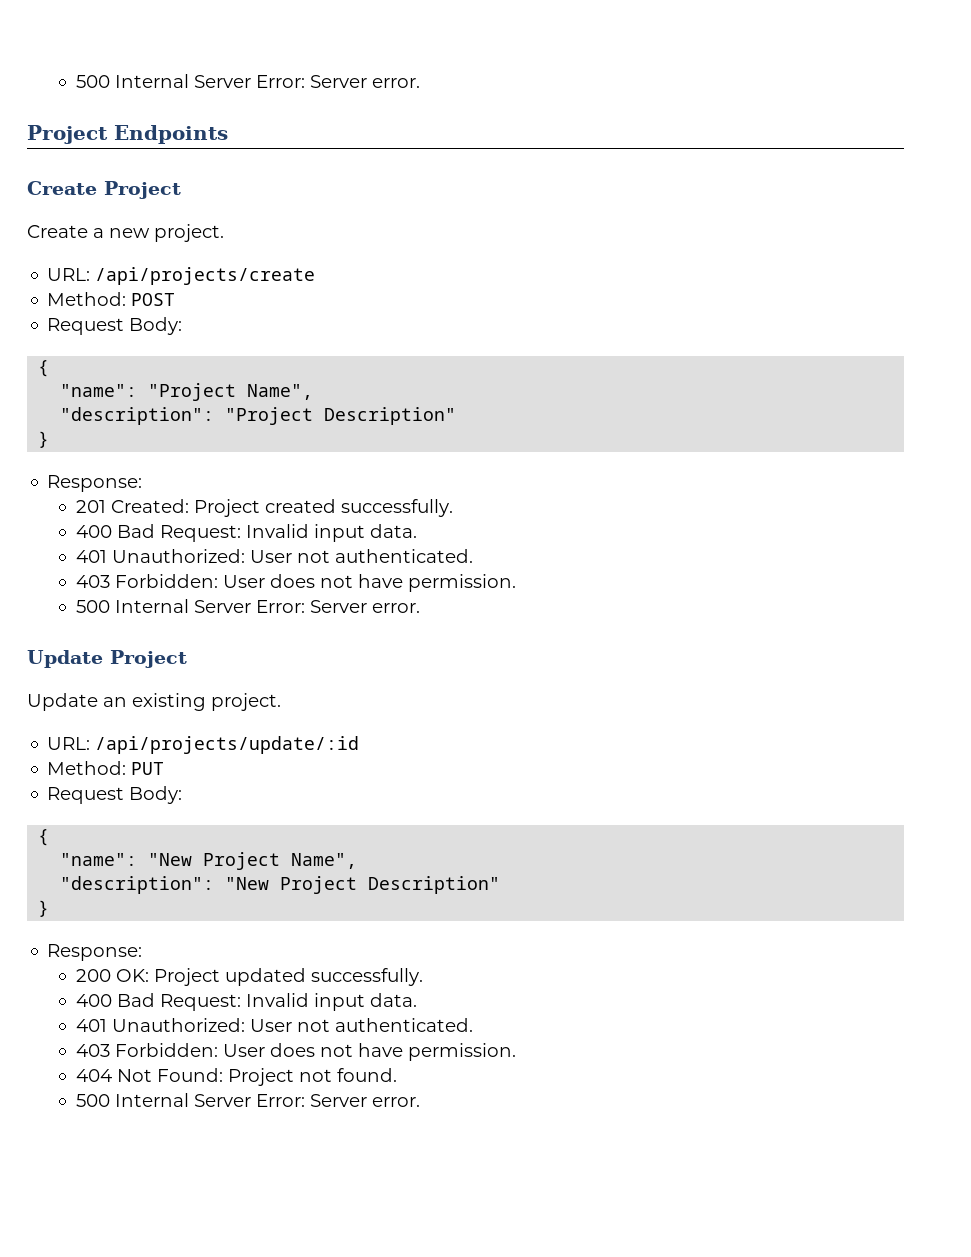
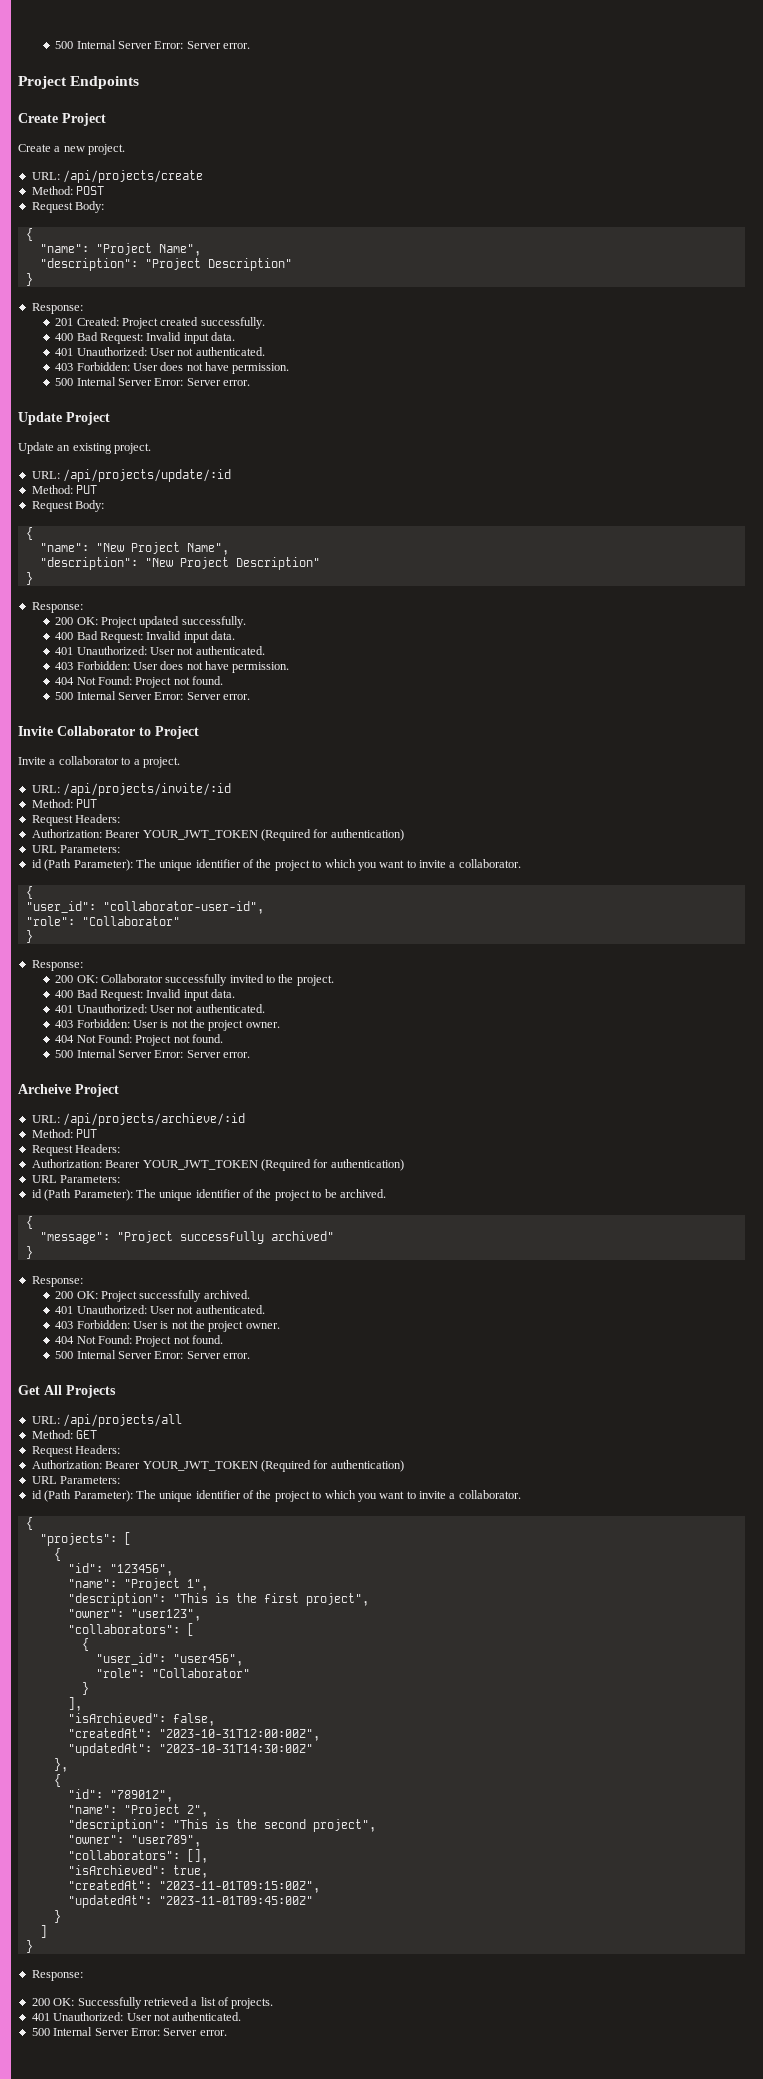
(420, 1102) none -> [18,726,199,739] [18,756,180,768] [31,783,232,796] [31,799,98,808] [31,814,121,826] [31,829,404,841] [31,845,121,853] [31,859,521,871] [25,886,33,899] [25,901,264,914] [25,916,180,926] [25,930,33,943] [31,960,83,971] [55,974,334,986] [55,989,236,1001] [55,1004,265,1013] [55,1019,280,1031] [55,1034,224,1046] [55,1049,251,1058] [18,1084,119,1097] [31,1113,246,1126] [31,1129,98,1138] [31,1144,121,1156] [31,1159,404,1171] [31,1175,121,1183] [31,1189,386,1201] [25,1216,33,1229] [39,1231,334,1244] [25,1246,33,1259] [31,1276,83,1287] [55,1290,250,1302] [55,1305,265,1314] [55,1320,280,1332] [55,1335,224,1347] [55,1350,251,1359] [18,1385,116,1398] [31,1414,183,1427] [31,1430,98,1439] [31,1445,121,1457] [31,1460,404,1472] [31,1476,121,1484] [31,1490,521,1502] [25,1517,33,1530] [39,1532,131,1546] [53,1548,61,1561] [67,1563,173,1576] [67,1578,208,1591] [67,1593,369,1606] [67,1609,201,1621] [67,1623,194,1636] [81,1638,89,1651] [95,1653,243,1666] [95,1668,250,1678] [81,1682,89,1695] [67,1697,82,1711] [67,1713,215,1726] [67,1728,320,1741] [67,1743,313,1756] [53,1758,68,1772] [53,1774,61,1787] [67,1789,173,1802] [67,1804,208,1817] [67,1819,376,1832] [67,1835,201,1847] [67,1849,208,1863] [67,1865,208,1878] [67,1880,320,1893] [67,1895,313,1908] [53,1910,61,1923] [39,1925,47,1938] [25,1940,33,1953] [31,1970,83,1981] [31,1997,274,2009] [31,2012,242,2021] [31,2027,227,2036] // Invite Collaborator to Project // Invite a collaborator to a project. // URL: /api/projects/invite/:id // Method: PUT // Request Headers: // Authorization: Bearer YOUR_JWT_TOKEN (Required for authentication) // URL Parameters: // id (Path Parameter): The unique identifier of the project to which you want to invite a collaborator. // { // "user_id": "collaborator-user-id", // "role": "Collaborator" // } // Response: // 200 OK: Collaborator successfully invited to the project. // 400 Bad Request: Invalid input data. // 401 Unauthorized: User not authenticated. // 403 Forbidden: User is not the project owner. // 404 Not Found: Project not found. // 500 Internal Server Error: Server error. // Archeive Project // URL: /api/projects/archieve/:id // Method: PUT // Request Headers: // Authorization: Bearer YOUR_JWT_TOKEN (Required for authentication) // URL Parameters: // id (Path Parameter): The unique identifier of the project to be archived. // { // "message": "Project successfully archived" // } // Response: // 200 OK: Project successfully archived. // 401 Unauthorized: User not authenticated. // 403 Forbidden: User is not the project owner. // 404 Not Found: Project not found. // 500 Internal Server Error: Server error. // Get All Projects // URL: /api/projects/all // Method: GET // Request Headers: // Authorization: Bearer YOUR_JWT_TOKEN (Required for authentication) // URL Parameters: // id (Path Parameter): The unique identifier of the project to which you want to invite a collaborator. // { // "projects": [ // { // "id": "123456", // "name": "Project 1", // "description": "This is the first project", // "owner": "user123", // "collaborators": [ // { // "user_id": "user456", // "role": "Collaborator" // } // ], // "isArchieved": false, // "createdAt": "2023-10-31T12:00:00Z", // "updatedAt": "2023-10-31T14:30:00Z" // }, // { // "id": "789012", // "name": "Project 2", // "description": "This is the second project", // "owner": "user789", // "collaborators": [], // "isArchieved": true, // "createdAt": "2023-11-01T09:15:00Z", // "updatedAt": "2023-11-01T09:45:00Z" // } // ] // } // Response: // 200 OK: Successfully retrieved a list of projects. // 401 Unauthorized: User not authenticated. // 500 Internal Server Error: Server error.

